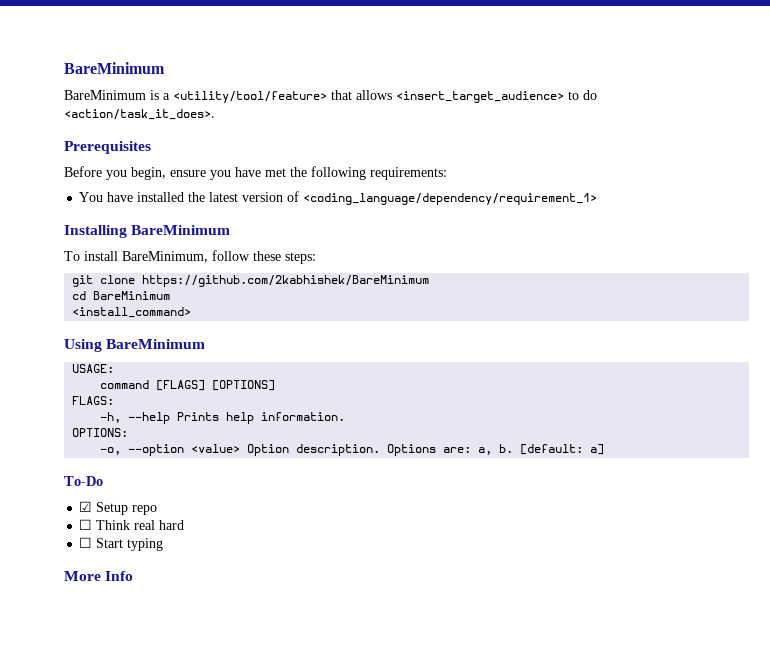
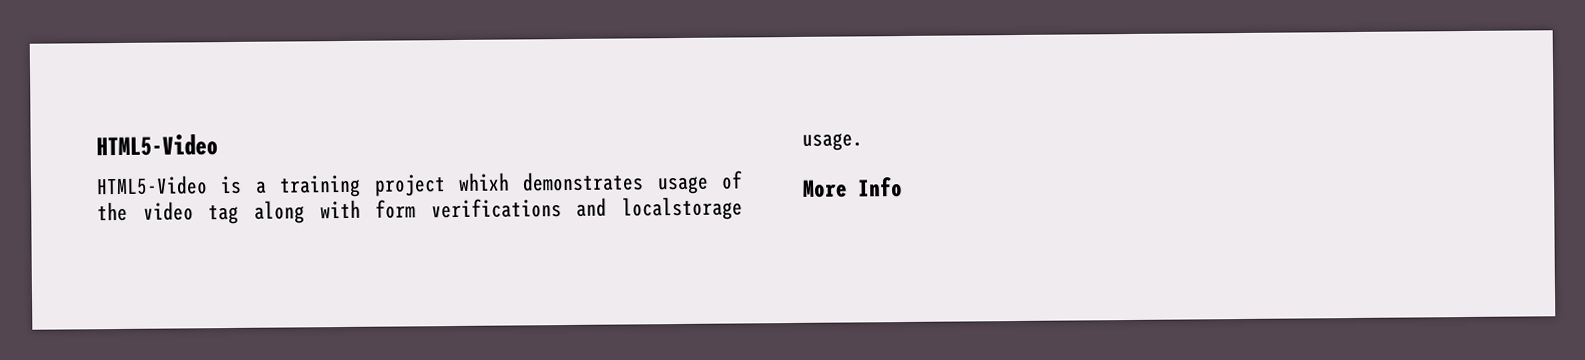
[64,62,165,74] [64,90,597,103] [64,109,215,120] [64,141,151,154] [64,166,447,180] [79,191,598,205] [64,225,231,238] [64,250,316,264] [72,275,430,287] [72,291,171,300] [72,307,192,318] [64,339,206,352] [72,364,115,373] [100,380,276,391] [72,396,115,405] [100,412,346,424] [72,428,129,437] [100,444,605,456] [64,476,103,486] [79,501,158,515] [79,519,185,530] [79,537,164,551] BareMinimum // BareMinimum is a <utility/tool/feature> that allows <insert_target_audience> to do <action/task_it_does>. // Prerequisites // Before you begin, ensure you have met the following requirements: // You have installed the latest version of <coding_language/dependency/requirement_1> // Installing BareMinimum // To install BareMinimum, follow these steps: // git clone https://github.com/2kabhishek/BareMinimum // cd BareMinimum // <install_command> // Using BareMinimum // USAGE: // command [FLAGS] [OPTIONS] // FLAGS: // -h, --help Prints help information. // OPTIONS: // -o, --option <value> Option description. Options are: a, b. [default: a] // To-Do // ☑ Setup repo // ☐ Think real hard // ☐ Start typing -> [96,134,218,157] [96,170,743,198] [97,196,743,225] [802,132,863,151] HTML5-Video // HTML5-Video is a training project whixh demonstrates usage of the video tag along with form verifications and localstorage usage.

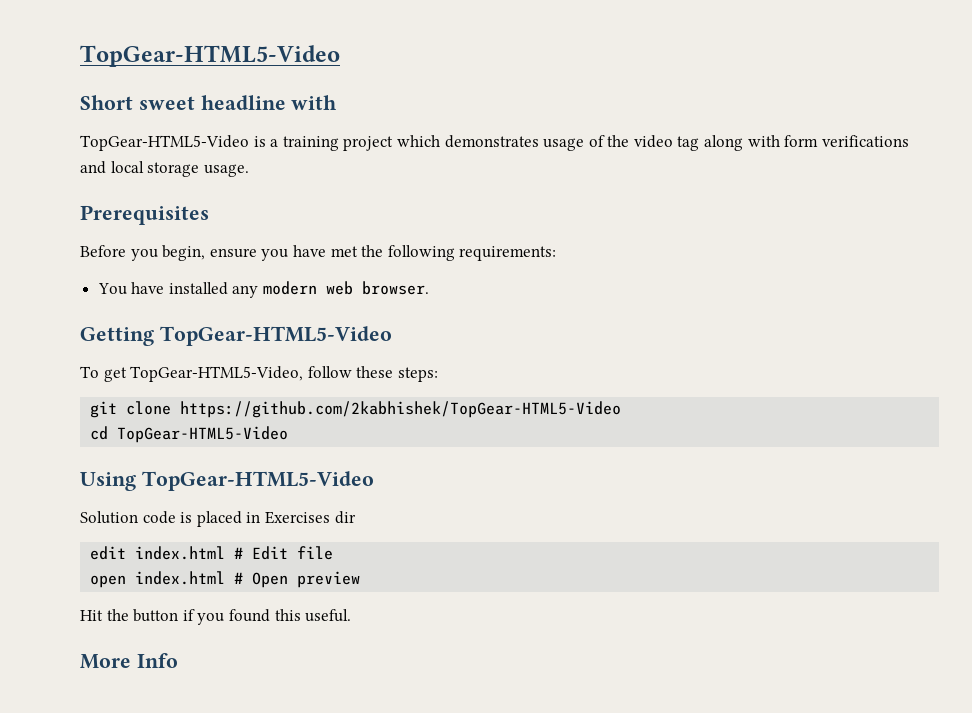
[96,134,218,157] [96,175,208,196] HTML5-Video // HTML5-Video -> [80,45,340,67] [80,95,338,110] [80,135,249,151] TopGear-HTML5-Video // Short sweet headline with // TopGear-HTML5-Video
[457,172,510,191] whixh -> [396,135,440,147] which
[622,196,743,221] localstorage -> [110,161,200,177] local storage
(863, 141) none -> [80,205,209,225] [80,245,557,261] [97,281,430,298] [80,326,392,346] [80,366,438,382] [90,401,622,418] [90,426,289,443] [80,471,374,491] [80,511,356,527] [90,546,334,560] [90,571,361,588] [80,609,352,625] // Prerequisites // Before you begin, ensure you have met the following requirements: // You have installed any modern web browser. // Getting TopGear-HTML5-Video // To get TopGear-HTML5-Video, follow these steps: // git clone https://github.com/2kabhishek/TopGear-HTML5-Video // cd TopGear-HTML5-Video // Using TopGear-HTML5-Video // Solution code is placed in Exercises dir // edit index.html # Edit file // open index.html # Open preview // Hit the button if you found this useful.

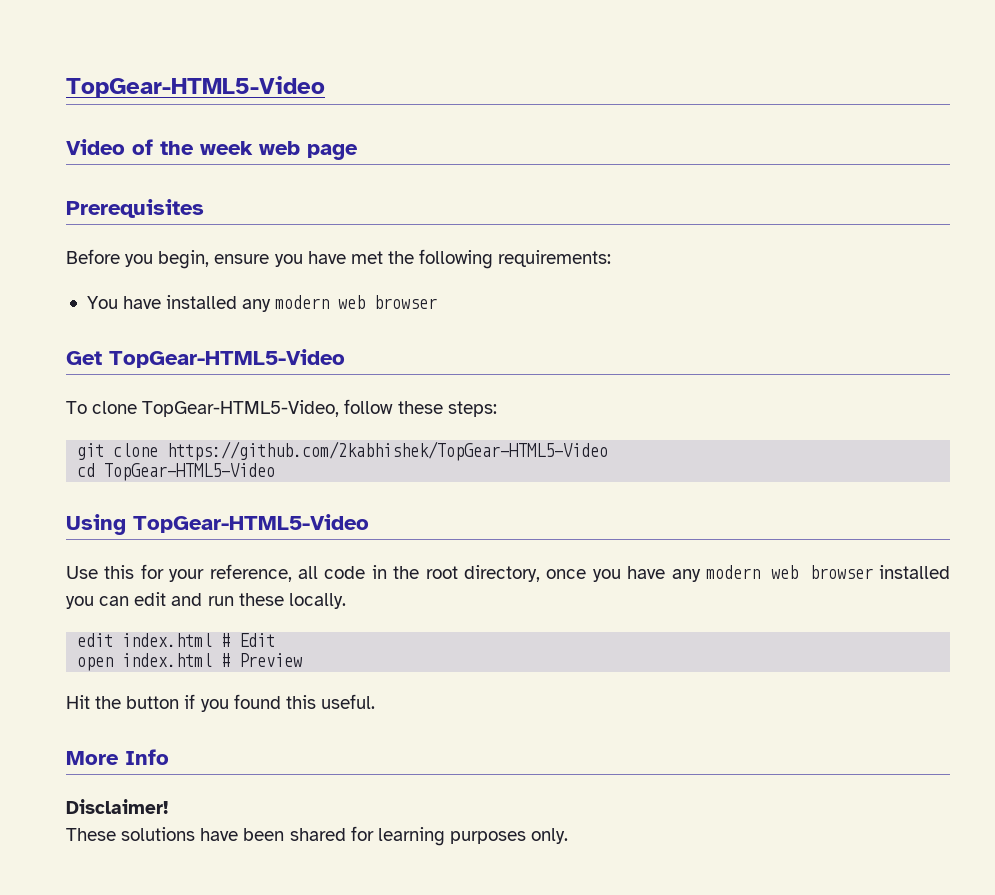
[80,45,340,67] [80,95,338,110] [80,135,909,151] [80,161,249,177] TopGear-HTML5-Video // Short sweet headline with // TopGear-HTML5-Video is a training project which demonstrates usage of the video tag along with form verifications and local storage usage. -> [66,76,325,98] [66,139,358,160] TopGear-HTML5-Video // Video of the week web page
[362,281,430,295] [80,327,154,346] browser. // Getting -> [374,295,438,309] [66,351,102,365] browser // Get
[103,367,127,382] get -> [92,401,138,414] clone
[80,511,356,527] Solution code is placed in Exercises dir -> [66,564,950,582] [66,592,346,609] Use this for your reference, all code in the root directory, once you have any modern web browser installed you can edit and run these locally.
[297,546,334,560] file -> (276, 640) none
[252,571,361,588] Open preview -> [239,653,303,667] Preview
(178, 660) none -> [66,799,168,814] [66,826,569,846] // Disclaimer! // These solutions have been shared for learning purposes only.

